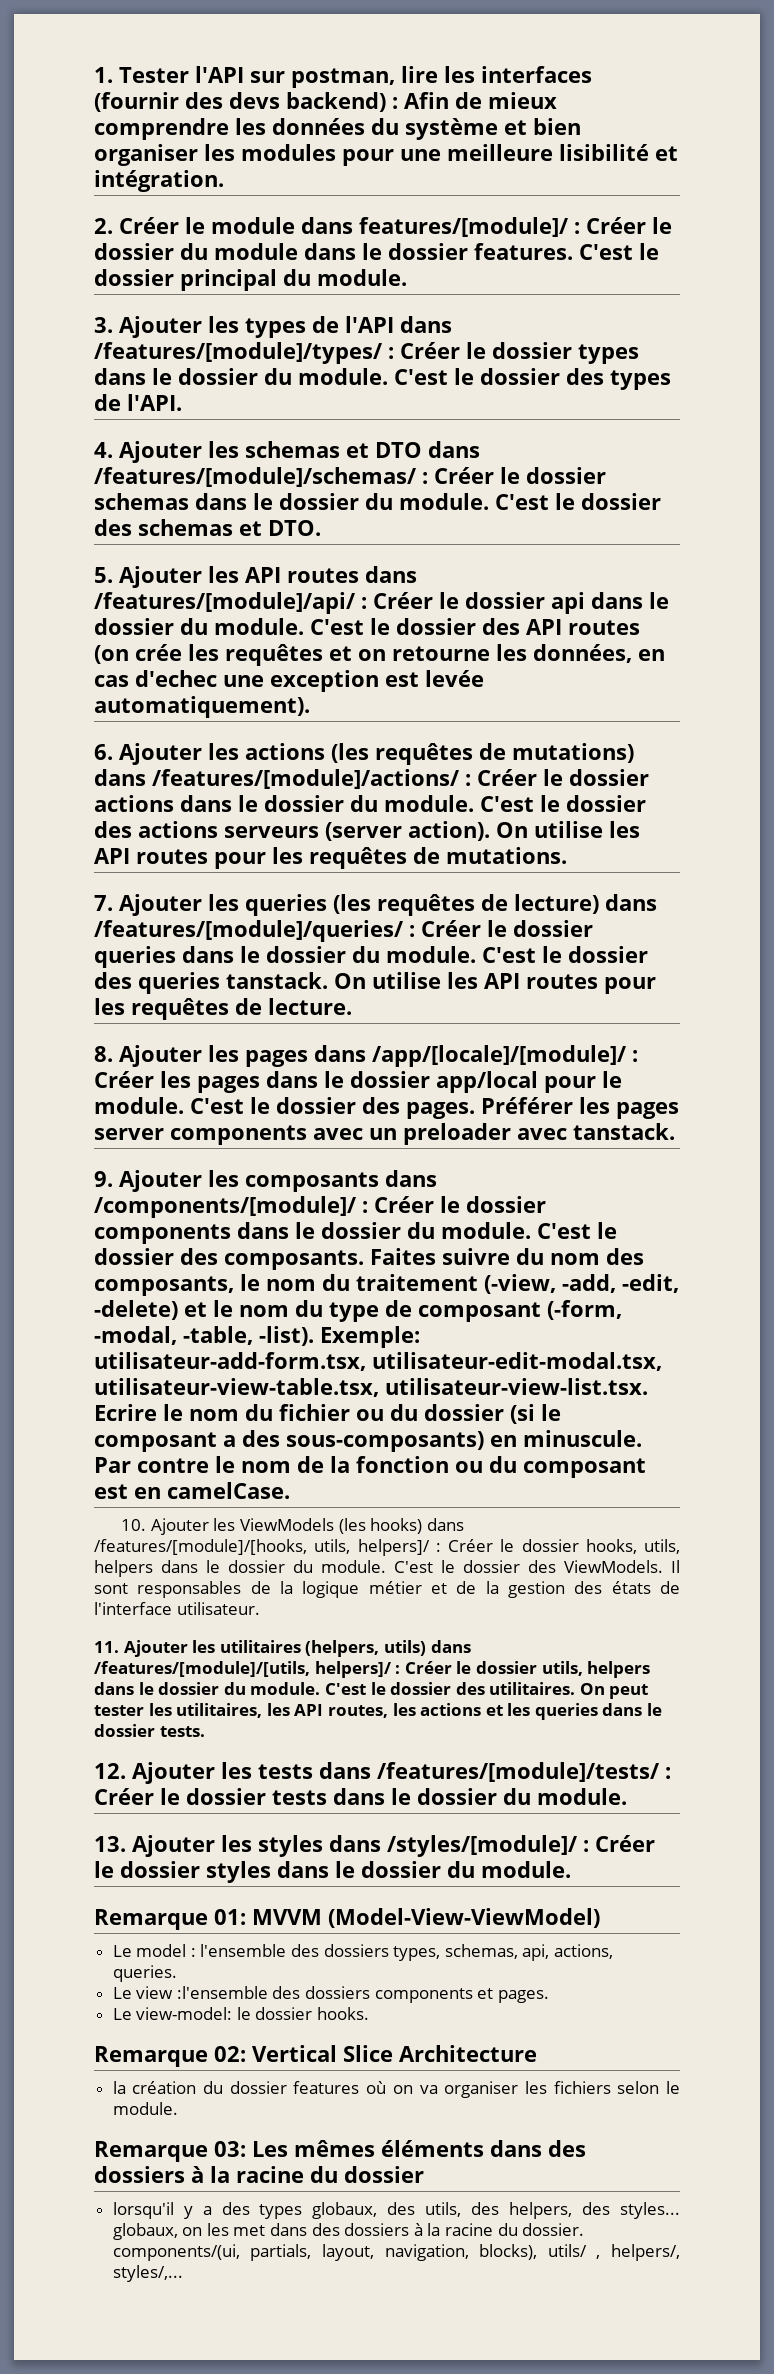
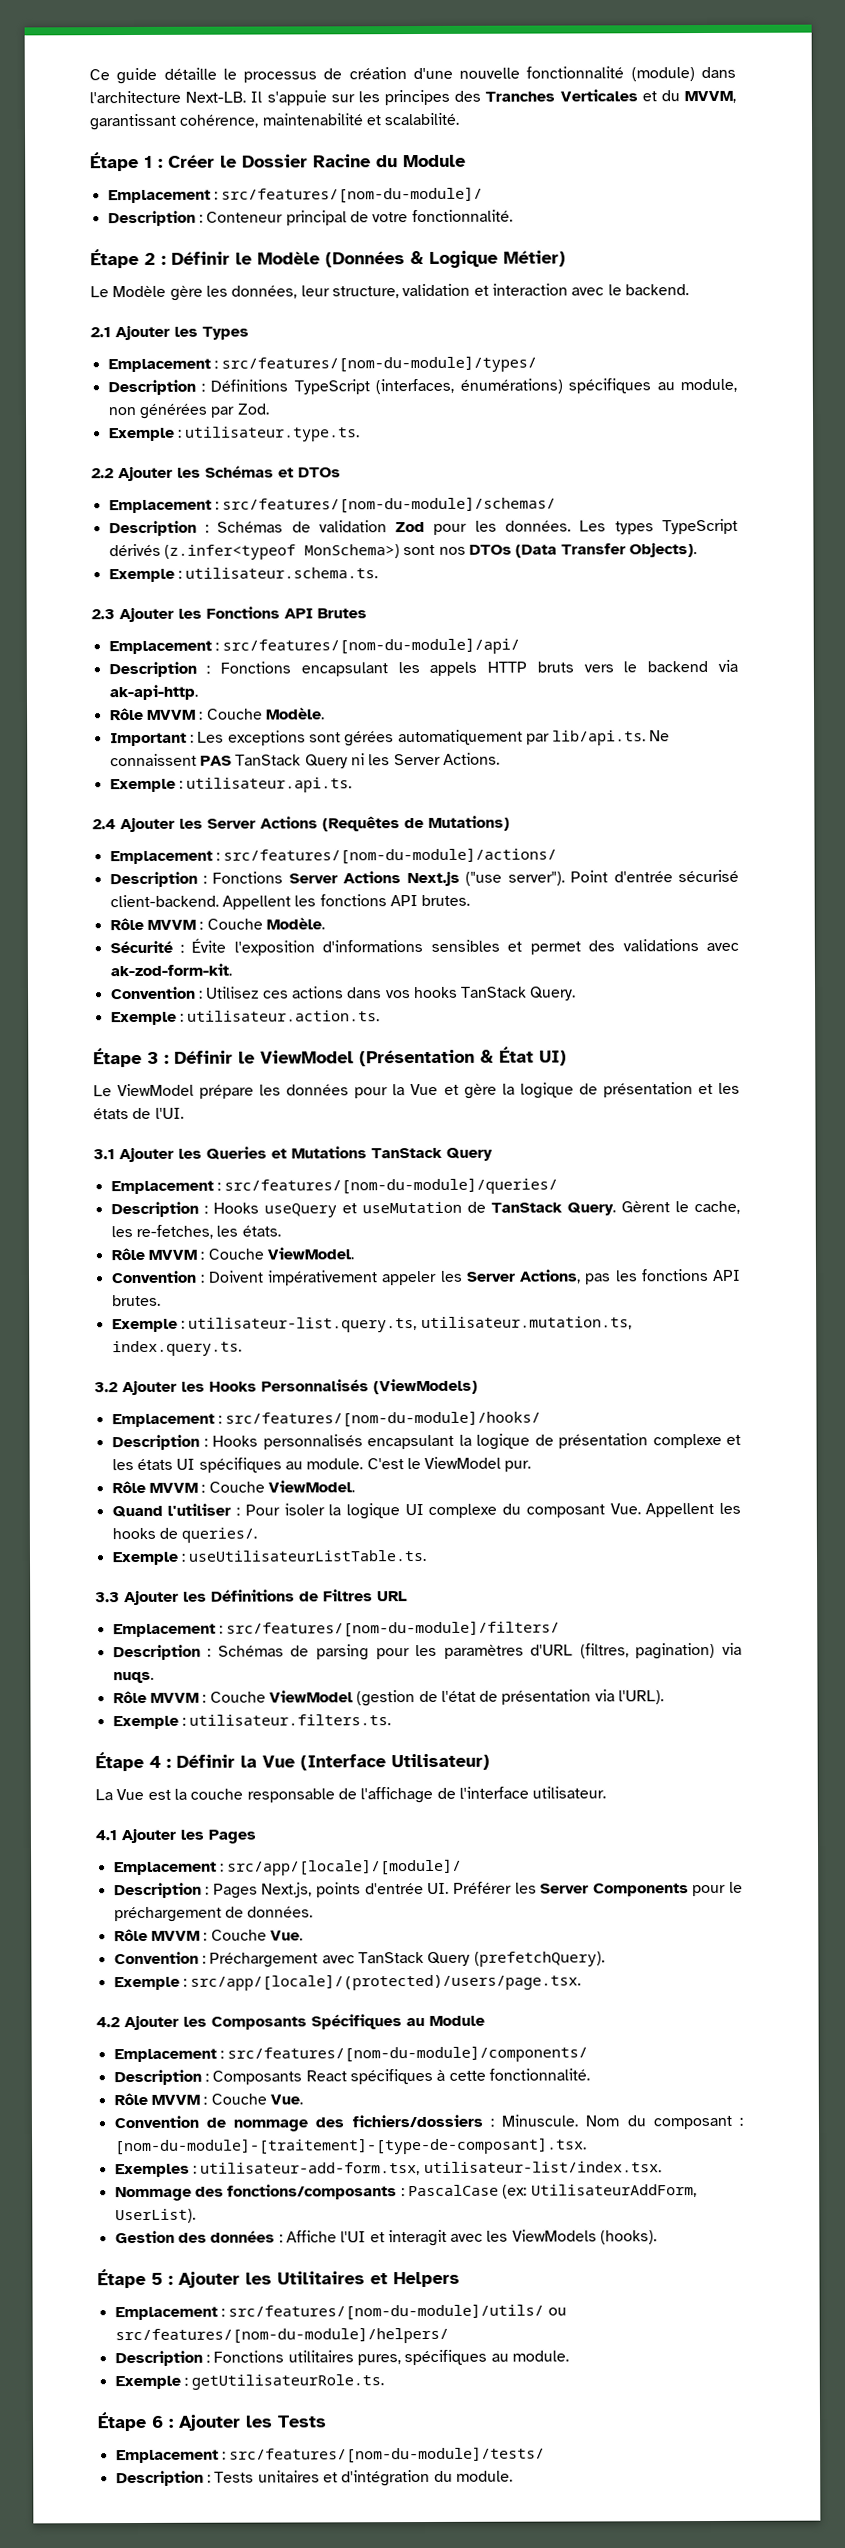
[94,66,592,88] [94,92,557,112] [94,118,581,140] [94,144,678,166] [94,170,224,192] [94,217,672,237] [94,243,659,260] [94,269,407,291] [94,316,452,338] [94,342,639,364] [94,368,671,390] [94,394,182,411] [94,441,480,463] [94,467,606,487] [94,493,661,510] [94,519,321,536] [94,566,417,588] [94,592,669,614] [94,618,640,635] [94,644,665,666] [94,670,484,692] [94,696,310,718] [94,743,634,765] [94,769,649,789] [94,795,646,812] [94,821,640,841] [94,847,567,869] [94,894,657,916] [94,920,593,942] [94,946,648,968] [94,972,656,994] [94,998,352,1020] [94,1045,638,1067] [94,1071,622,1093] [94,1097,679,1119] [94,1123,675,1145] [94,1170,437,1192] [94,1196,546,1218] [94,1222,617,1244] [94,1248,644,1270] [94,1274,679,1296] [94,1300,622,1322] [94,1326,420,1348] [94,1352,662,1371] [94,1378,648,1397] [94,1404,561,1424] [94,1430,642,1452] [94,1456,646,1478] [94,1482,290,1499] [121,1518,464,1535] [94,1539,680,1556] [94,1560,680,1577] [94,1581,651,1598] 1. Tester l'API sur postman, lire les interfaces (fournir des devs backend) : Afin de mieux comprendre les données du système et bien organiser les modules pour une meilleure lisibilité et intégration. // 2. Créer le module dans features/[module]/ : Créer le dossier du module dans le dossier features. C'est le dossier principal du module. // 3. Ajouter les types de l'API dans /features/[module]/types/ : Créer le dossier types dans le dossier du module. C'est le dossier des types de l'API. // 4. Ajouter les schemas et DTO dans /features/[module]/schemas/ : Créer le dossier schemas dans le dossier du module. C'est le dossier des schemas et DTO. // 5. Ajouter les API routes dans /features/[module]/api/ : Créer le dossier api dans le dossier du module. C'est le dossier des API routes (on crée les requêtes et on retourne les données, en cas d'echec une exception est levée automatiquement). // 6. Ajouter les actions (les requêtes de mutations) dans /features/[module]/actions/ : Créer le dossier actions dans le dossier du module. C'est le dossier des actions serveurs (server action). On utilise les API routes pour les requêtes de mutations. // 7. Ajouter les queries (les requêtes de lecture) dans /features/[module]/queries/ : Créer le dossier queries dans le dossier du module. C'est le dossier des queries tanstack. On utilise les API routes pour les requêtes de lecture. // 8. Ajouter les pages dans /app/[locale]/[module]/ : Créer les pages dans le dossier app/local pour le module. C'est le dossier des pages. Préférer les pages server components avec un preloader avec tanstack. // 9. Ajouter les composants dans /components/[module]/ : Créer le dossier components dans le dossier du module. C'est le dossier des composants. Faites suivre du nom des composants, le nom du traitement (-view, -add, -edit, -delete) et le nom du type de composant (-form, -modal, -table, -list). Exemple: utilisateur-add-form.tsx, utilisateur-edit-modal.tsx, utilisateur-view-table.tsx, utilisateur-view-list.tsx. Ecrire le nom du fichier ou du dossier (si le composant a des sous-composants) en minuscule. Par contre le nom de la fonction ou du composant est en camelCase. // 10. Ajouter les ViewModels (les hooks) dans /features/[module]/[hooks, utils, helpers]/ : Créer le dossier hooks, utils, helpers dans le dossier du module. C'est le dossier des ViewModels. Il sont responsables de la logique métier et de la gestion des états -> [89,66,736,85] [89,89,737,106] [89,112,460,131] [90,151,466,172] [107,186,484,204] [107,209,513,227] [90,248,566,269] [90,283,689,301] [90,325,249,341] [107,355,538,373] [107,378,737,396] [107,403,269,419] [108,426,361,442] [91,465,341,482] [108,496,557,514] [108,518,738,537] [108,543,697,560] [108,567,379,583] [91,606,367,623] [108,637,521,655] [108,659,738,678] [108,684,198,701] [109,707,325,721] [109,729,671,747] [109,752,500,769] [109,777,353,793] [92,815,510,833] [109,847,558,865] [109,869,739,888] [109,894,471,910] [109,917,325,931] [109,938,740,956] [109,963,232,977] [109,986,577,1001] [110,1010,381,1026] [93,1046,567,1068] [93,1082,740,1099] [93,1107,184,1120] [93,1146,493,1163] [110,1177,559,1195] [110,1200,740,1218] [110,1224,281,1240] [110,1247,354,1261] [110,1269,741,1286] [111,1294,161,1307] [111,1316,632,1333] [111,1340,242,1357] [94,1378,478,1396] [111,1410,542,1428] [111,1433,741,1451] [111,1456,532,1473] [111,1480,355,1494] [111,1502,742,1520] [111,1527,258,1543] [111,1549,428,1566] [95,1589,408,1606] [112,1620,561,1638] [112,1642,742,1661] [112,1671,154,1684] [112,1689,665,1707] [112,1714,392,1730] [95,1751,490,1772] [95,1786,434,1804] Ce guide détaille le processus de création d'une nouvelle fonctionnalité (module) dans l'architecture Next-LB. Il s'appuie sur les principes des Tranches Verticales et du MVVM, garantissant cohérence, maintenabilité et scalabilité. // Étape 1 : Créer le Dossier Racine du Module // Emplacement : src/features/[nom-du-module]/ // Description : Conteneur principal de votre fonctionnalité. // Étape 2 : Définir le Modèle (Données & Logique Métier) // Le Modèle gère les données, leur structure, validation et interaction avec le backend. // 2.1 Ajouter les Types // Emplacement : src/features/[nom-du-module]/types/ // Description : Définitions TypeScript (interfaces, énumérations) spécifiques au module, non générées par Zod. // Exemple : utilisateur.type.ts. // 2.2 Ajouter les Schémas et DTOs // Emplacement : src/features/[nom-du-module]/schemas/ // Description : Schémas de validation Zod pour les données. Les types TypeScript dérivés (z.infer<typeof MonSchema>) sont nos DTOs (Data Transfer Objects). // Exemple : utilisateur.schema.ts. // 2.3 Ajouter les Fonctions API Brutes // Emplacement : src/features/[nom-du-module]/api/ // Description : Fonctions encapsulant les appels HTTP bruts vers le backend via ak-api-http. // Rôle MVVM : Couche Modèle. // Important : Les exceptions sont gérées automatiquement par lib/api.ts. Ne connaissent PAS TanStack Query ni les Server Actions. // Exemple : utilisateur.api.ts. // 2.4 Ajouter les Server Actions (Requêtes de Mutations) // Emplacement : src/features/[nom-du-module]/actions/ // Description : Fonctions Server Actions Next.js ("use server"). Point d'entrée sécurisé client-backend. Appellent les fonctions API brutes. // Rôle MVVM : Couche Modèle. // Sécurité : Évite l'exposition d'informations sensibles et permet des validations avec ak-zod-form-kit. // Convention : Utilisez ces actions dans vos hooks TanStack Query. // Exemple : utilisateur.action.ts. // Étape 3 : Définir le ViewModel (Présentation & État UI) // Le ViewModel prépare les données pour la Vue et gère la logique de présentation et les états de l'UI. // 3.1 Ajouter les Queries et Mutations TanStack Query // Emplacement : src/features/[nom-du-module]/queries/ // Description : Hooks useQuery et useMutation de TanStack Query. Gèrent le cache, les re-fetches, les états. // Rôle MVVM : Couche ViewModel. // Convention : Doivent impérativement appeler les Server Actions, pas les fonctions API brutes. // Exemple : utilisateur-list.query.ts, utilisateur.mutation.ts, index.query.ts. // 3.2 Ajouter les Hooks Personnalisés (ViewModels) // Emplacement : src/features/[nom-du-module]/hooks/ // Description : Hooks personnalisés encapsulant la logique de présentation complexe et les états UI spécifiques au module. C'est le ViewModel pur. // Rôle MVVM : Couche ViewModel. // Quand l'utiliser : Pour isoler la logique UI complexe du composant Vue. Appellent les hooks de queries/. // Exemple : useUtilisateurListTable.ts. // 3.3 Ajouter les Définitions de Filtres URL // Emplacement : src/features/[nom-du-module]/filters/ // Description : Schémas de parsing pour les paramètres d'URL (filtres, pagination) via nuqs. // Rôle MVVM : Couche ViewModel (gestion de l'état de présentation via l'URL). // Exemple : utilisateur.filters.ts. // Étape 4 : Définir la Vue (Interface Utilisateur) // La Vue est la couche responsable de l'affichage
[94,1640,471,1657] [94,1661,651,1678] [94,1682,649,1699] [94,1703,663,1720] [94,1724,205,1737] [94,1762,671,1784] [94,1788,627,1805] [94,1835,655,1857] [94,1861,571,1883] [94,1908,600,1930] [112,1944,613,1961] [112,1965,177,1982] [112,1986,549,2003] [112,2007,370,2020] [94,2045,537,2067] [112,2081,680,2098] [112,2102,178,2115] [94,2140,586,2162] [94,2166,424,2183] [112,2202,680,2219] [112,2223,585,2240] [112,2244,680,2261] [112,2265,183,2282] 11. Ajouter les utilitaires (helpers, utils) dans /features/[module]/[utils, helpers]/ : Créer le dossier utils, helpers dans le dossier du module. C'est le dossier des utilitaires. On peut tester les utilitaires, les API routes, les actions et les queries dans le dossier tests. // 12. Ajouter les tests dans /features/[module]/tests/ : Créer le dossier tests dans le dossier du module. // 13. Ajouter les styles dans /styles/[module]/ : Créer le dossier styles dans le dossier du module. // Remarque 01: MVVM (Model-View-ViewModel) // Le model : l'ensemble des dossiers types, schemas, api, actions, queries. // Le view :l'ensemble des dossiers components et pages. // Le view-model: le dossier hooks. // Remarque 02: Vertical Slice Architecture // la création du dossier features où on va organiser les fichiers selon le module. // Remarque 03: Les mêmes éléments dans des dossiers à la racine du dossier // lorsqu'il y a des types globaux, des utils, des helpers, des styles... globaux, on les met dans des dossiers à la racine du dossier. components/(ui, partials, layout, navigation, blocks), utils/ , helpers/, styles/,... -> [95,1828,256,1844] [113,1858,463,1876] [113,1881,743,1899] [113,1906,314,1923] [113,1928,303,1942] [113,1951,605,1968] [113,1973,582,1991] [96,2014,485,2031] [113,2045,589,2063] [113,2068,590,2086] [113,2092,303,2106] [113,2114,744,2132] [114,2137,587,2156] [114,2161,662,2178] [114,2184,697,2202] [114,2208,196,2224] [114,2229,658,2247] [97,2268,460,2289] [114,2303,567,2321] [114,2326,449,2345] [114,2349,569,2367] [114,2374,385,2390] [97,2411,327,2432] [115,2446,546,2464] [115,2469,513,2487] 4.1 Ajouter les Pages // Emplacement : src/app/[locale]/[module]/ // Description : Pages Next.js, points d'entrée UI. Préférer les Server Components pour le préchargement de données. // Rôle MVVM : Couche Vue. // Convention : Préchargement avec TanStack Query (prefetchQuery). // Exemple : src/app/[locale]/(protected)/users/page.tsx. // 4.2 Ajouter les Composants Spécifiques au Module // Emplacement : src/features/[nom-du-module]/components/ // Description : Composants React spécifiques à cette fonctionnalité. // Rôle MVVM : Couche Vue. // Convention de nommage des fichiers/dossiers : Minuscule. Nom du composant : [nom-du-module]-[traitement]-[type-de-composant].tsx. // Exemples : utilisateur-add-form.tsx, utilisateur-list/index.tsx. // Nommage des fonctions/composants : PascalCase (ex: UtilisateurAddForm, UserList). // Gestion des données : Affiche l'UI et interagit avec les ViewModels (hooks). // Étape 5 : Ajouter les Utilitaires et Helpers // Emplacement : src/features/[nom-du-module]/utils/ ou src/features/[nom-du-module]/helpers/ // Description : Fonctions utilitaires pures, spécifiques au module. // Exemple : getUtilisateurRole.ts. // Étape 6 : Ajouter les Tests // Emplacement : src/features/[nom-du-module]/tests/ // Description : Tests unitaires et d'intégration du module.

